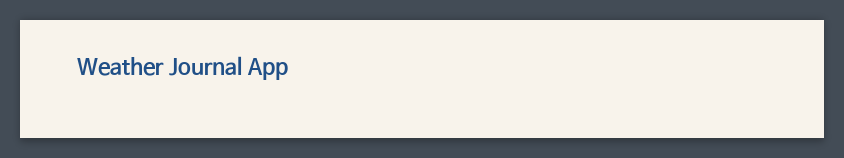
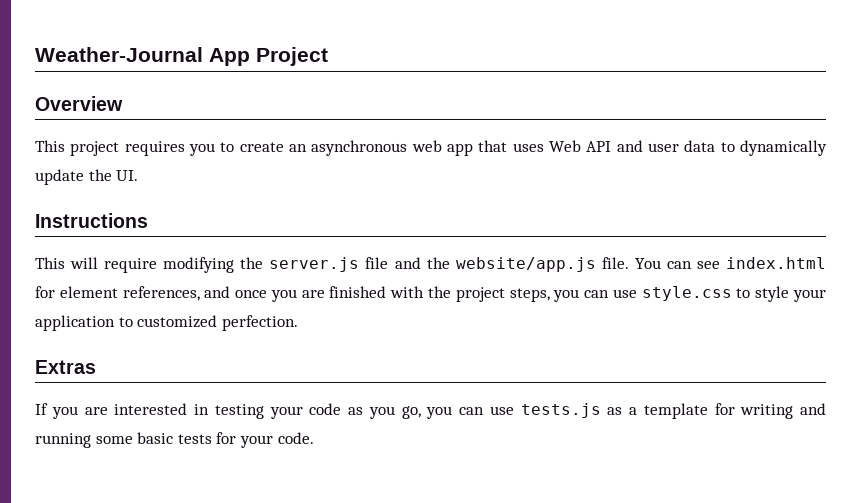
[77,56,288,80] Weather Journal App -> [35,47,328,66] [35,96,123,111] [35,140,828,156] [35,169,139,185] [35,213,148,228] [35,257,826,273] [35,286,827,302] [35,315,298,331] [35,360,96,374] [35,403,826,419] [35,432,314,448] Weather-Journal App Project // Overview // This project requires you to create an asynchronous web app that uses Web API and user data to dynamically update the UI. // Instructions // This will require modifying the server.js file and the website/app.js file. You can see index.html for element references, and once you are finished with the project steps, you can use style.css to style your application to customized perfection. // Extras // If you are interested in testing your code as you go, you can use tests.js as a template for writing and running some basic tests for your code.

